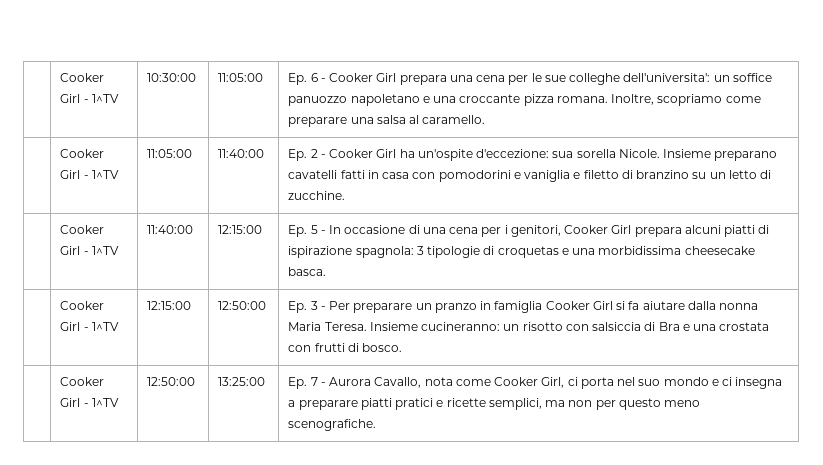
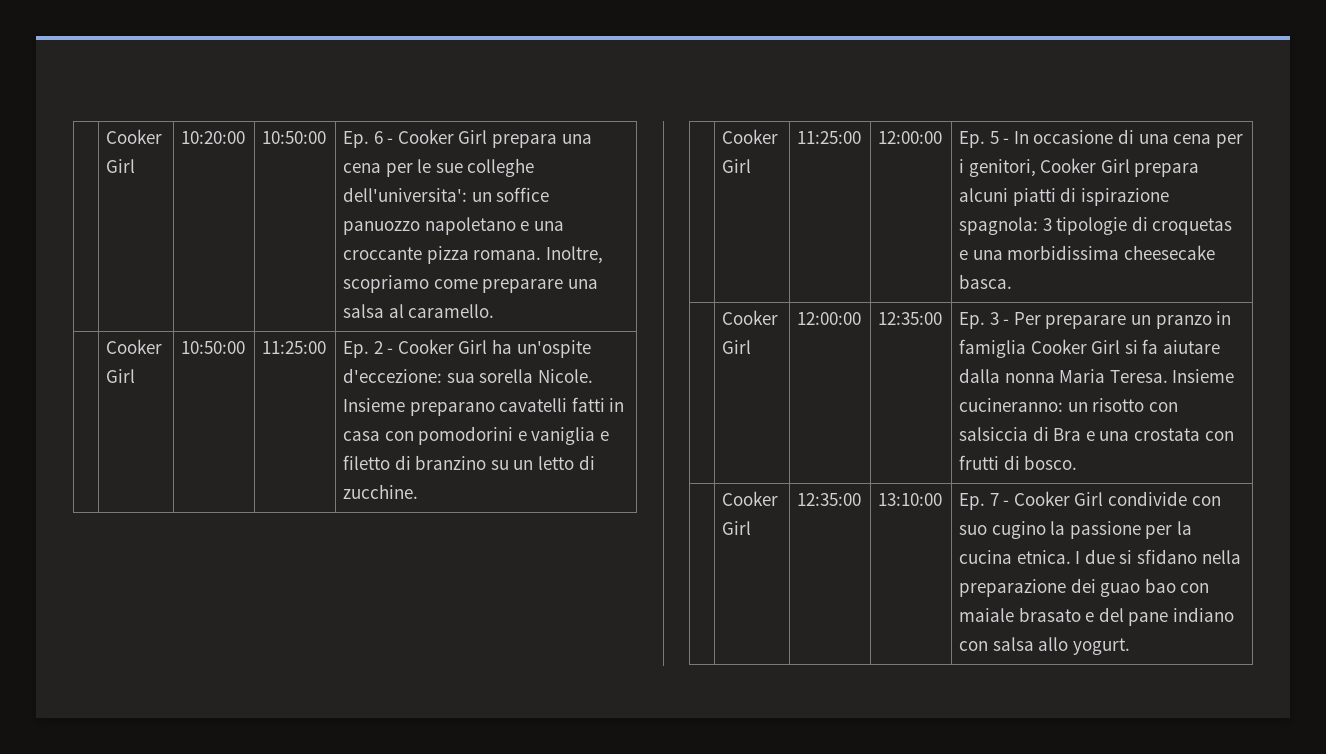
[60,73,105,82] [60,94,119,103] [147,73,197,82] [218,73,264,82] | Cooker Girl - 1^TV | 10:30:00 | 11:05:00 -> [106,129,163,144] [106,159,136,173] [181,131,246,144] [262,131,327,144] | Cooker Girl | 10:20:00 | 10:50:00
[83,170,119,179] [147,149,193,158] [218,149,265,158] - 1^TV | 11:05:00 | 11:40:00 -> [181,341,246,354] [262,341,327,354] | 10:50:00 | 11:25:00
[83,246,119,255] [147,225,194,234] [218,225,263,234] - 1^TV | 11:40:00 | 12:15:00 -> [797,131,862,144] [878,131,943,144] | 11:25:00 | 12:00:00
[83,322,119,331] [147,301,192,310] [218,301,267,310] - 1^TV | 12:15:00 | 12:50:00 -> [797,312,862,325] [878,312,943,325] | 12:00:00 | 12:35:00
[83,398,119,407] [147,377,196,386] [218,377,266,386] - 1^TV | 12:50:00 | 13:25:00 -> [797,493,862,506] [878,493,943,506] | 12:35:00 | 13:10:00
[329,377,783,389] [288,398,701,410] [288,419,377,431] Aurora Cavallo, nota come Cooker Girl, ci porta nel suo mondo e ci insegna a preparare piatti pratici e ricette semplici, ma non per questo meno scenografiche. -> [1013,491,1221,506] [959,521,1192,539] [959,549,1241,564] [959,578,1210,597] [959,607,1234,626] [959,637,1130,655] Cooker Girl condivide con suo cugino la passione per la cucina etnica. I due si sfidano nella preparazione dei guao bao con maiale brasato e del pane indiano con salsa allo yogurt.

